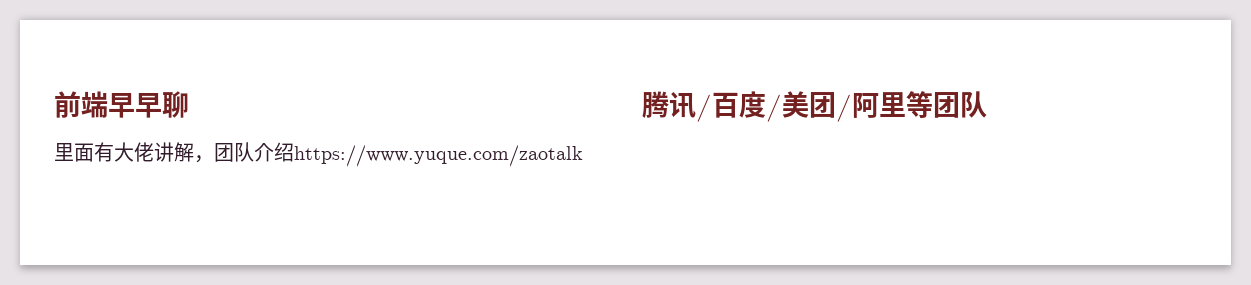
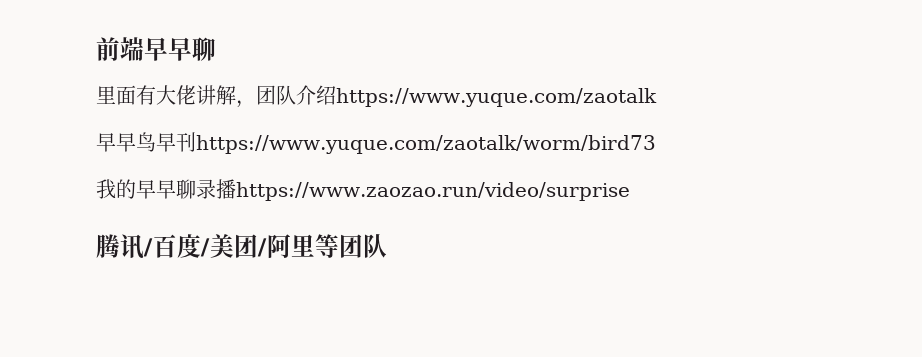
(583, 156) none -> [96,132,656,154] [96,179,630,201] // 早早鸟早刊https://www.yuque.com/zaotalk/worm/bird73 // 我的早早聊录播https://www.zaozao.run/video/surprise

